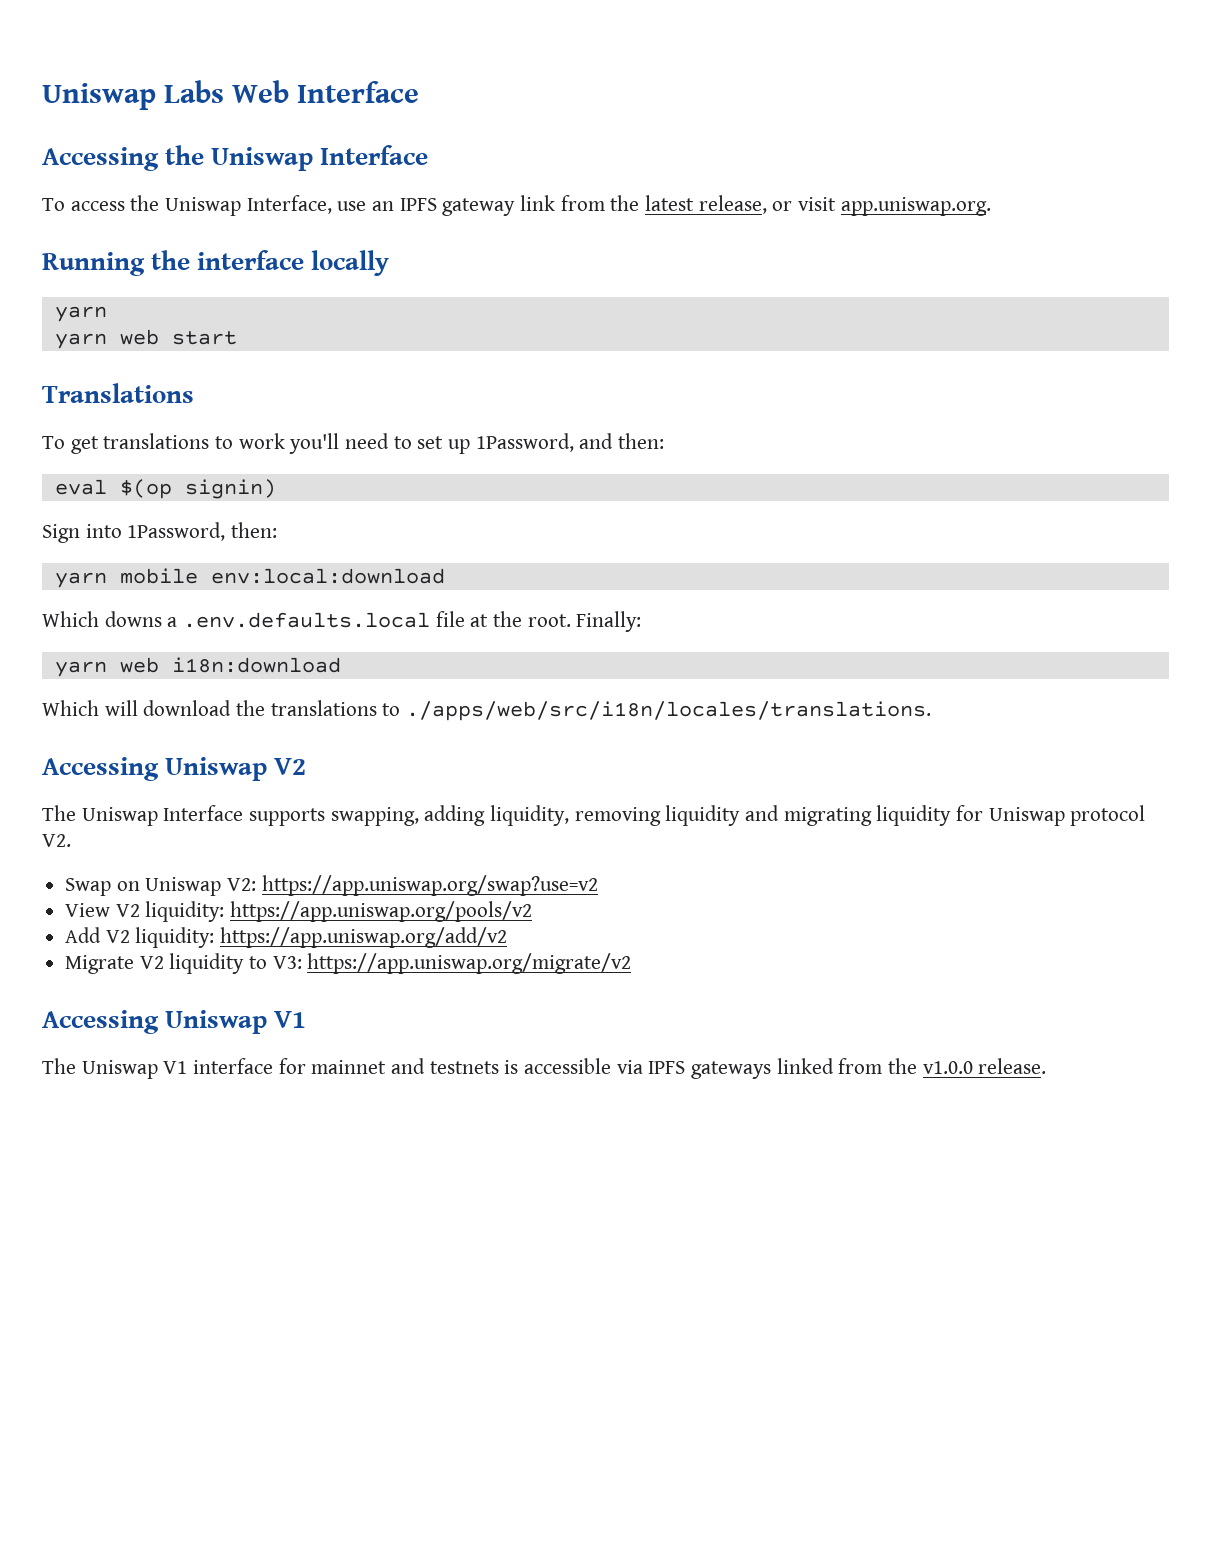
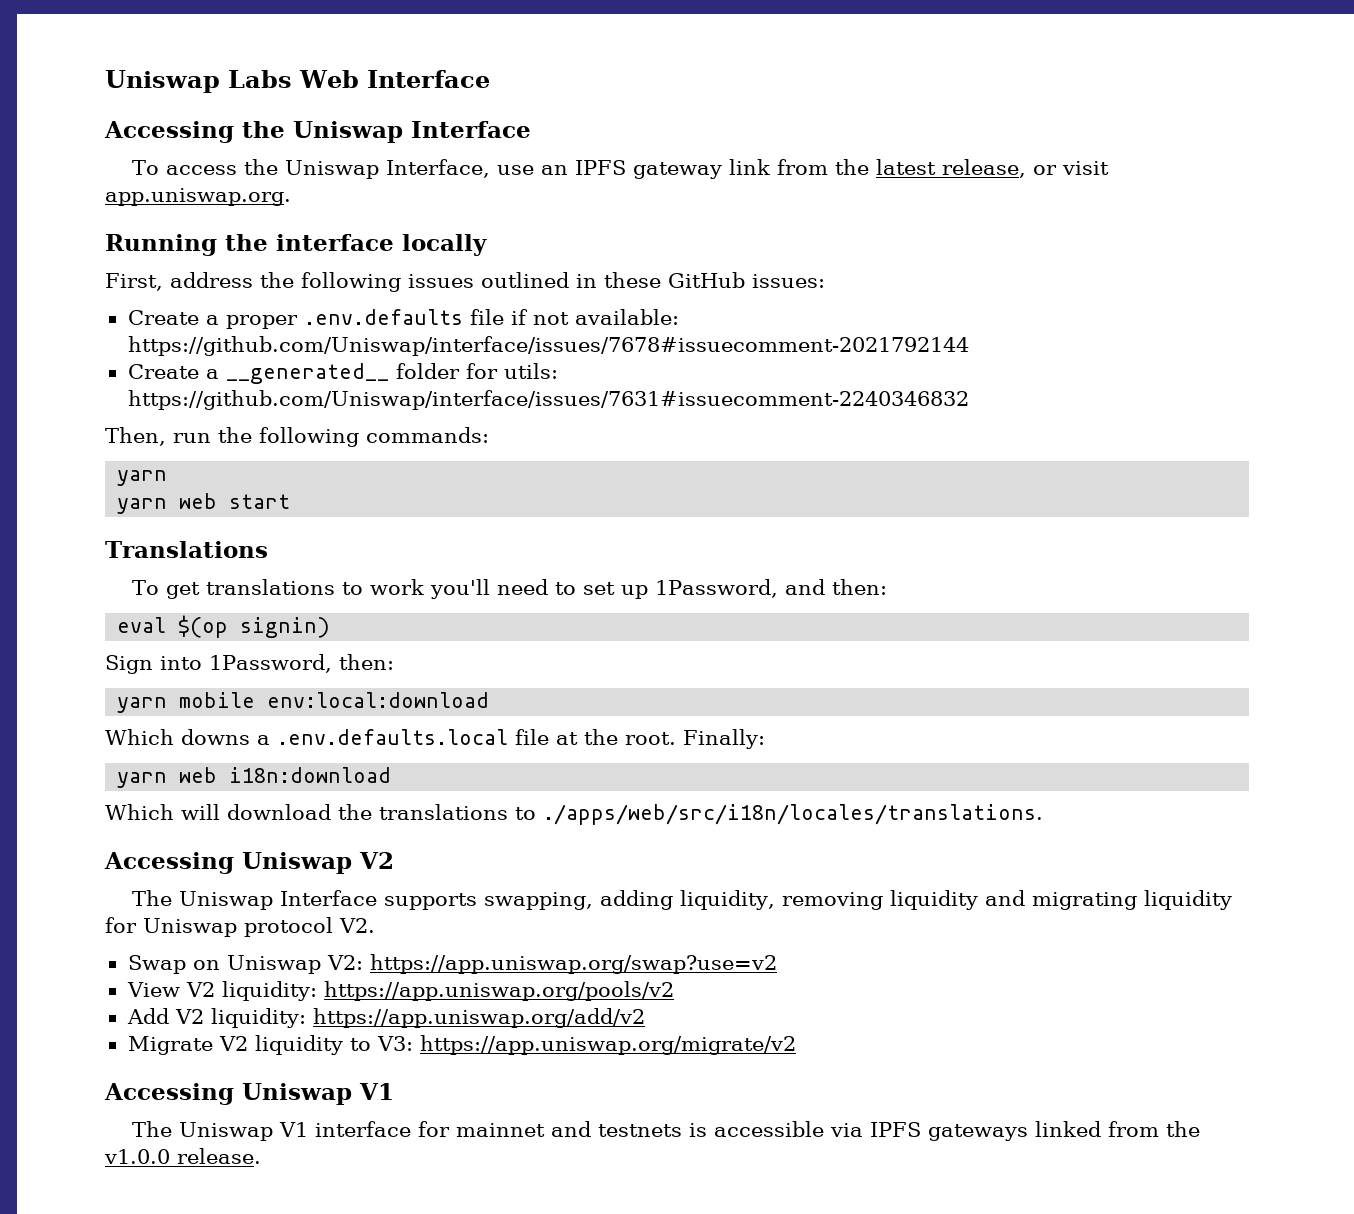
(390, 263) none -> [105,272,825,292] [127,309,679,329] [127,336,969,356] [127,363,558,384] [127,390,969,410] [105,427,489,447] // First, address the following issues outlined in these GitHub issues: // Create a proper .env.defaults file if not available: https://github.com/Uniswap/interface/issues/7678#issuecomment-2021792144 // Create a __generated__ folder for utils: https://github.com/Uniswap/interface/issues/7631#issuecomment-2240346832 // Then, run the following commands:

